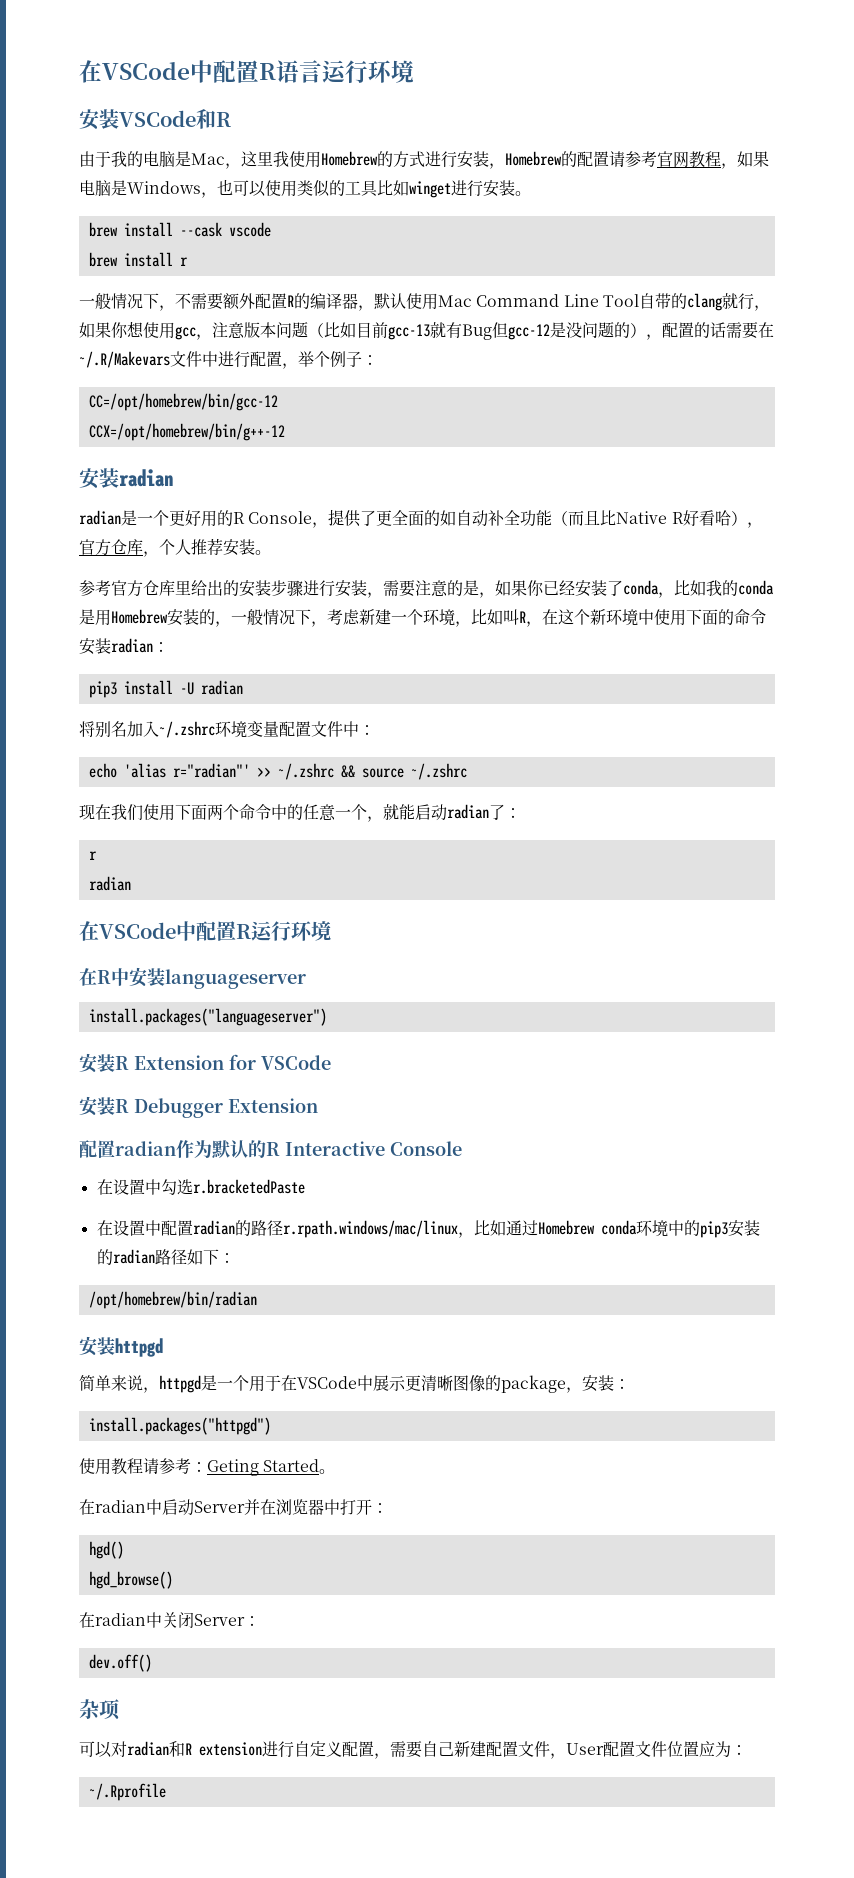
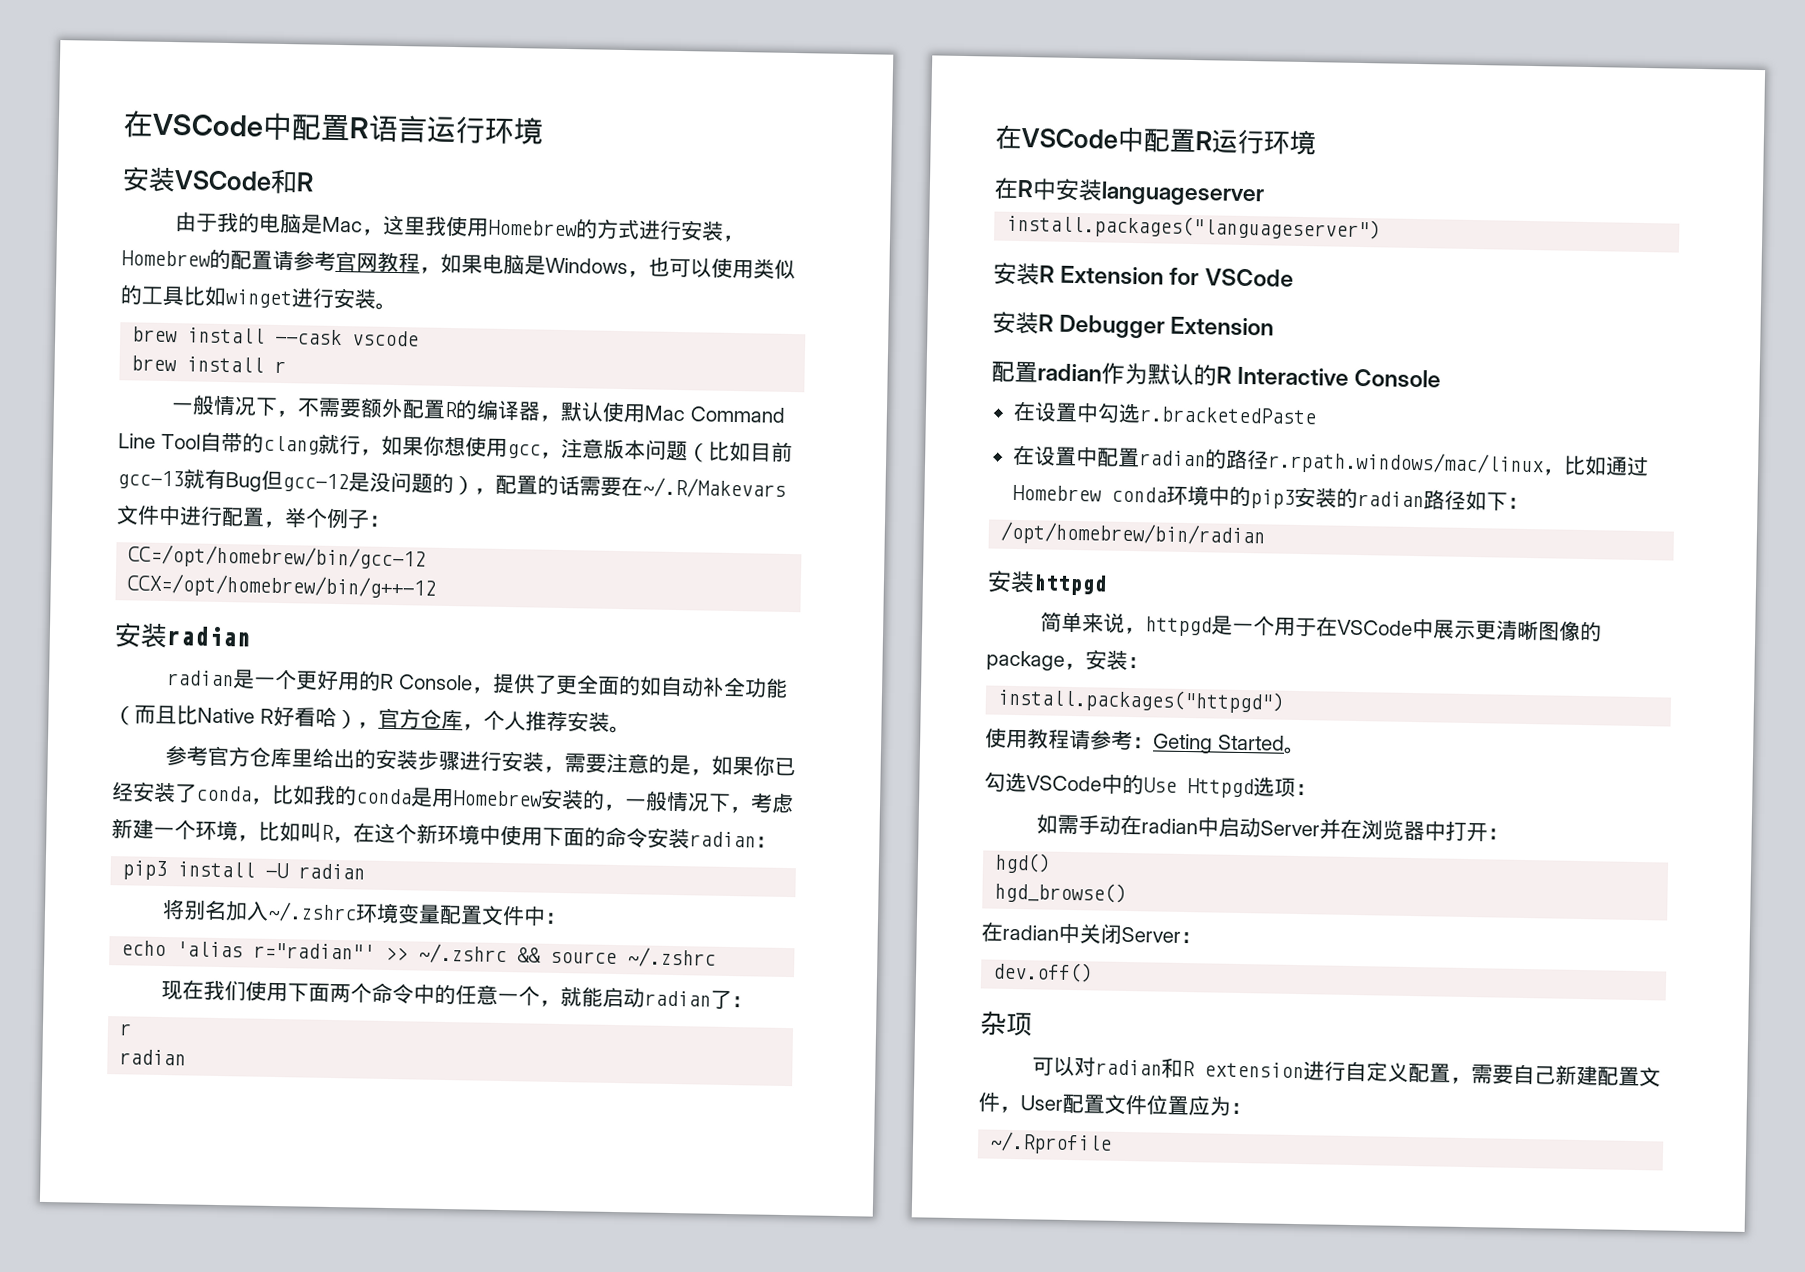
(336, 1471) none -> [984,771,1317,799] [1036,814,1122,835] 勾选VSCode中的Use Httpgd选项： // 如需手动

